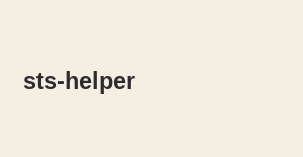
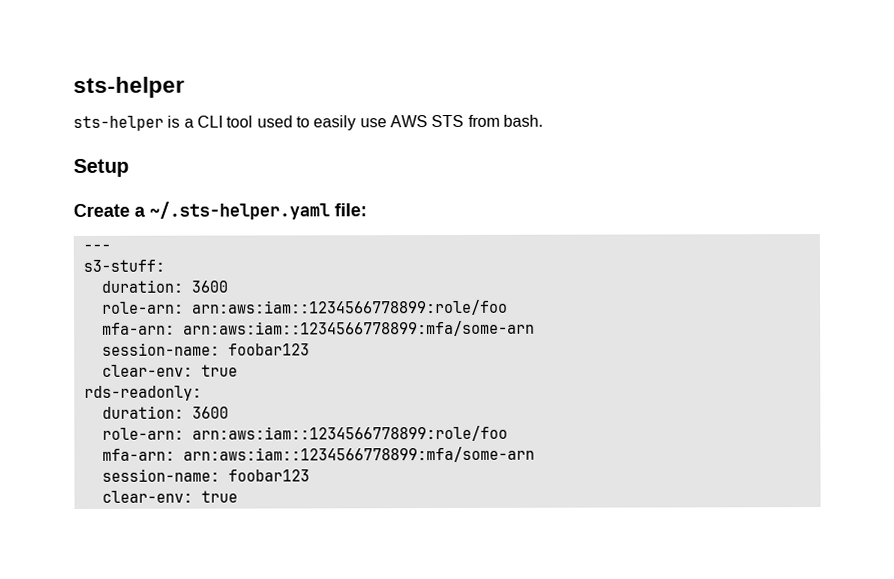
[23,71,135,94] sts-helper -> [73,76,185,98] [73,114,543,131] [73,158,129,177] [73,201,367,220] [82,243,111,251] [82,259,165,272] [100,279,229,293] [101,299,508,316] [101,320,535,337] [101,342,310,356] [101,364,238,377] [83,385,202,401] [101,405,229,419] [101,425,508,442] [101,446,535,463] [101,468,310,482] [101,490,238,503] sts-helper // sts-helper is a CLI tool used to easily use AWS STS from bash. // Setup // Create a ~/.sts-helper.yaml file: // --- // s3-stuff: // duration: 3600 // role-arn: arn:aws:iam::1234566778899:role/foo // mfa-arn: arn:aws:iam::1234566778899:mfa/some-arn // session-name: foobar123 // clear-env: true // rds-readonly: // duration: 3600 // role-arn: arn:aws:iam::1234566778899:role/foo // mfa-arn: arn:aws:iam::1234566778899:mfa/some-arn // session-name: foobar123 // clear-env: true

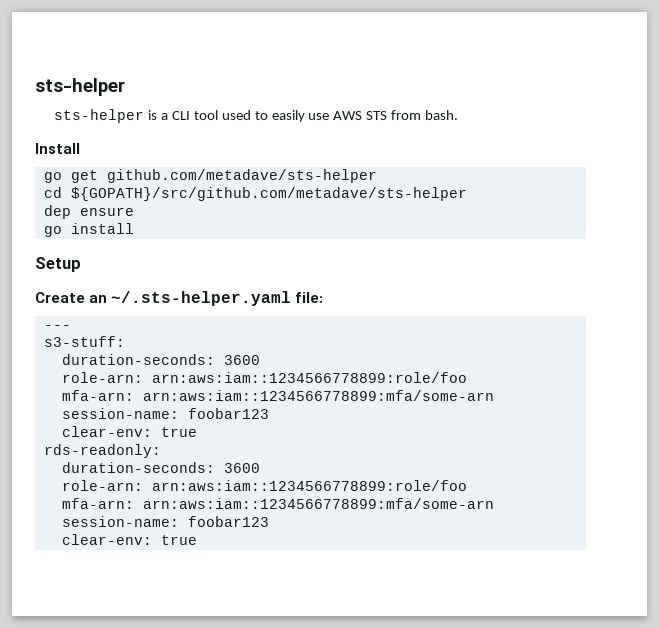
(543, 120) none -> [35,143,80,154] [43,169,377,183] [43,187,467,201] [43,205,134,219] [43,223,134,237] // Install // go get github.com/metadave/sts-helper // cd ${GOPATH}/src/github.com/metadave/sts-helper // dep ensure // go install
[134,206,146,217] a -> [89,295,108,303] an
[100,279,184,293] duration: -> [61,354,215,365] duration-seconds:
[101,405,184,419] duration: -> [61,462,215,473] duration-seconds:

